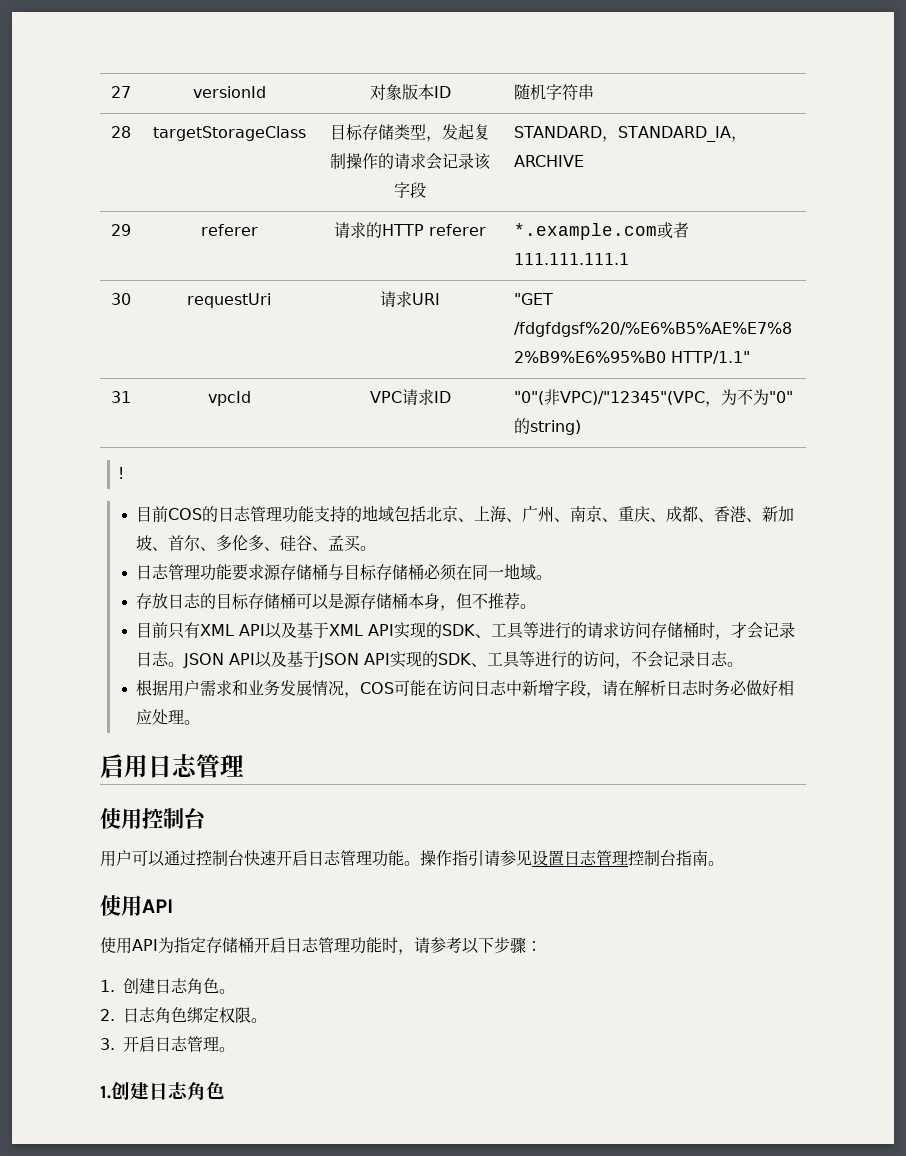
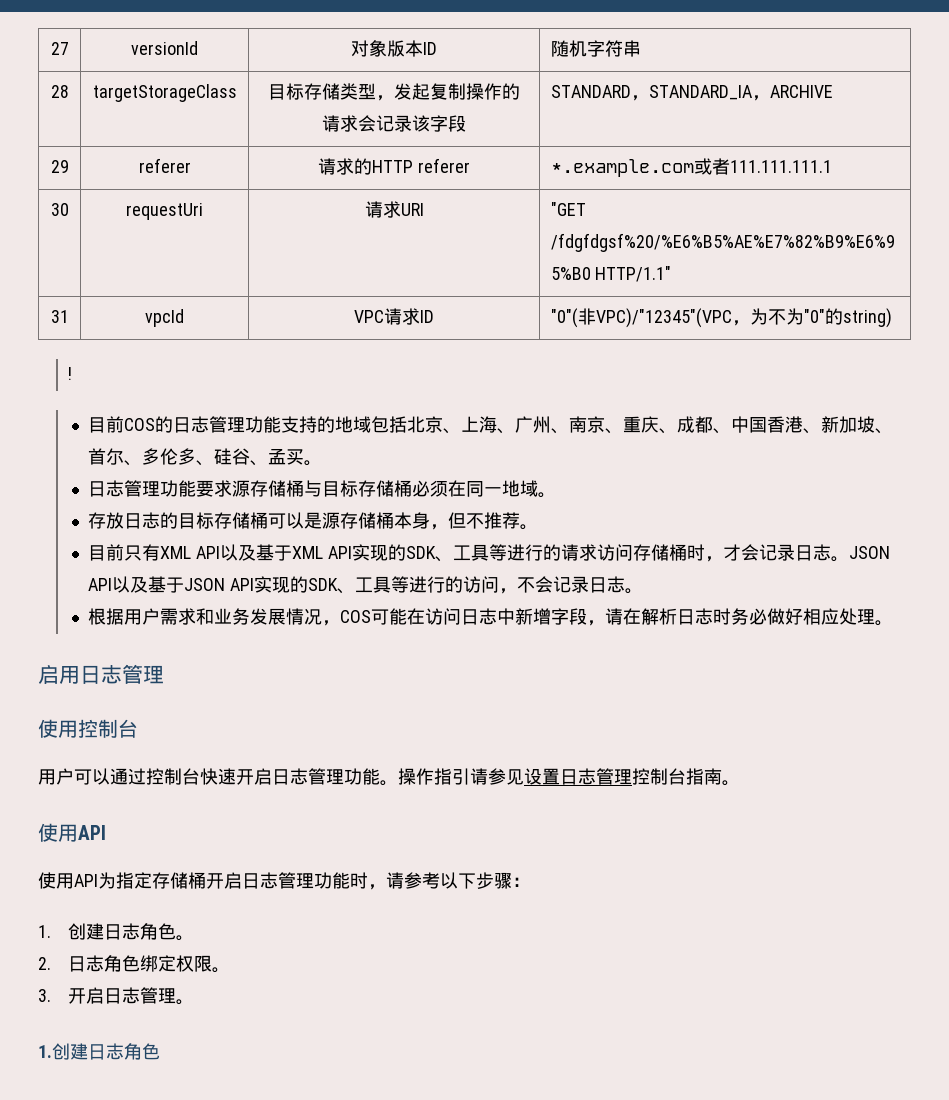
(715, 520) none -> [731,416,768,433] 中国

